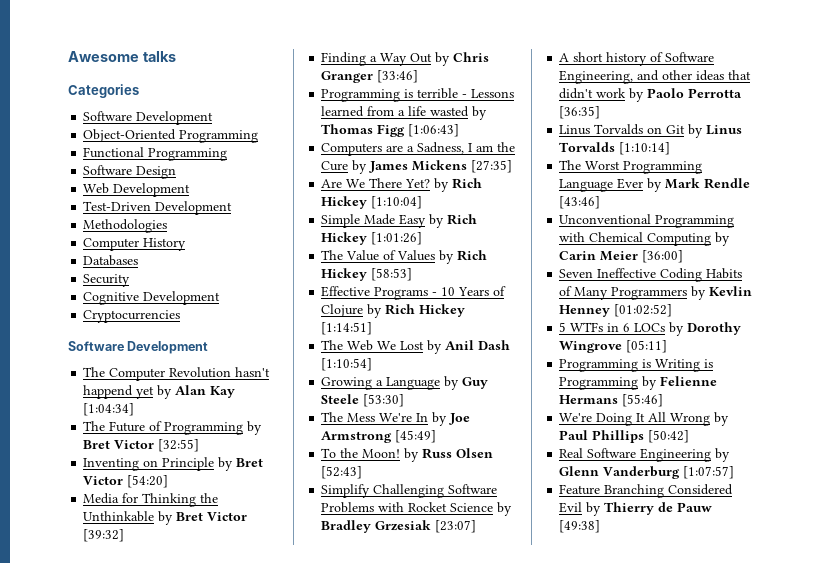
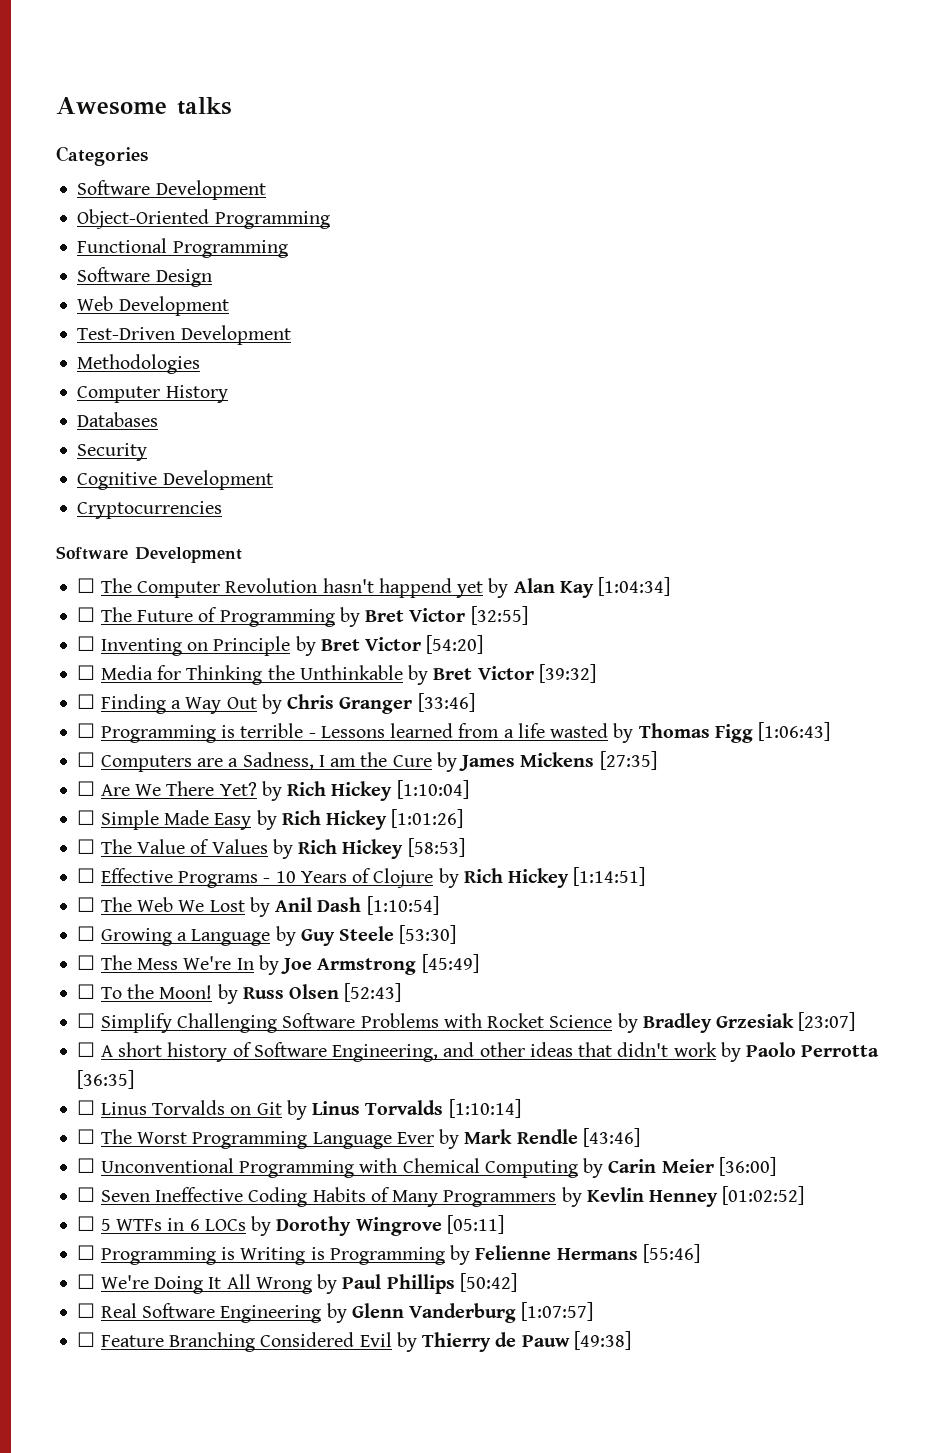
(209, 347) none -> [77,578,96,593] ☐
(135, 409) none -> [77,607,96,622] ☐
(200, 445) none -> [77,636,96,651] ☐
(169, 481) none -> [77,665,96,680] ☐
(125, 535) none -> [77,694,96,709] ☐
(419, 76) none -> [77,723,96,738] ☐
(460, 130) none -> [77,752,96,767] ☐
(513, 166) none -> [77,781,96,796] ☐
(423, 202) none -> [77,810,96,825] ☐
(423, 238) none -> [77,839,96,854] ☐
(413, 274) none -> [77,868,96,883] ☐
(373, 328) none -> [77,897,96,912] ☐
(373, 364) none -> [77,926,96,941] ☐
(405, 400) none -> [77,955,96,970] ☐
(437, 436) none -> [77,984,96,999] ☐
(363, 472) none -> [77,1013,96,1028] ☐
(477, 526) none -> [77,1042,96,1057] ☐
(601, 112) none -> [77,1100,96,1115] ☐
(671, 148) none -> [77,1129,96,1144] ☐
(601, 202) none -> [77,1158,96,1173] ☐
(684, 256) none -> [77,1187,96,1202] ☐
(673, 310) none -> [77,1216,96,1231] ☐
(668, 346) none -> [77,1245,96,1260] ☐
(664, 400) none -> [77,1274,96,1289] ☐
(690, 436) none -> [77,1303,96,1318] ☐
(735, 472) none -> [77,1332,96,1347] ☐

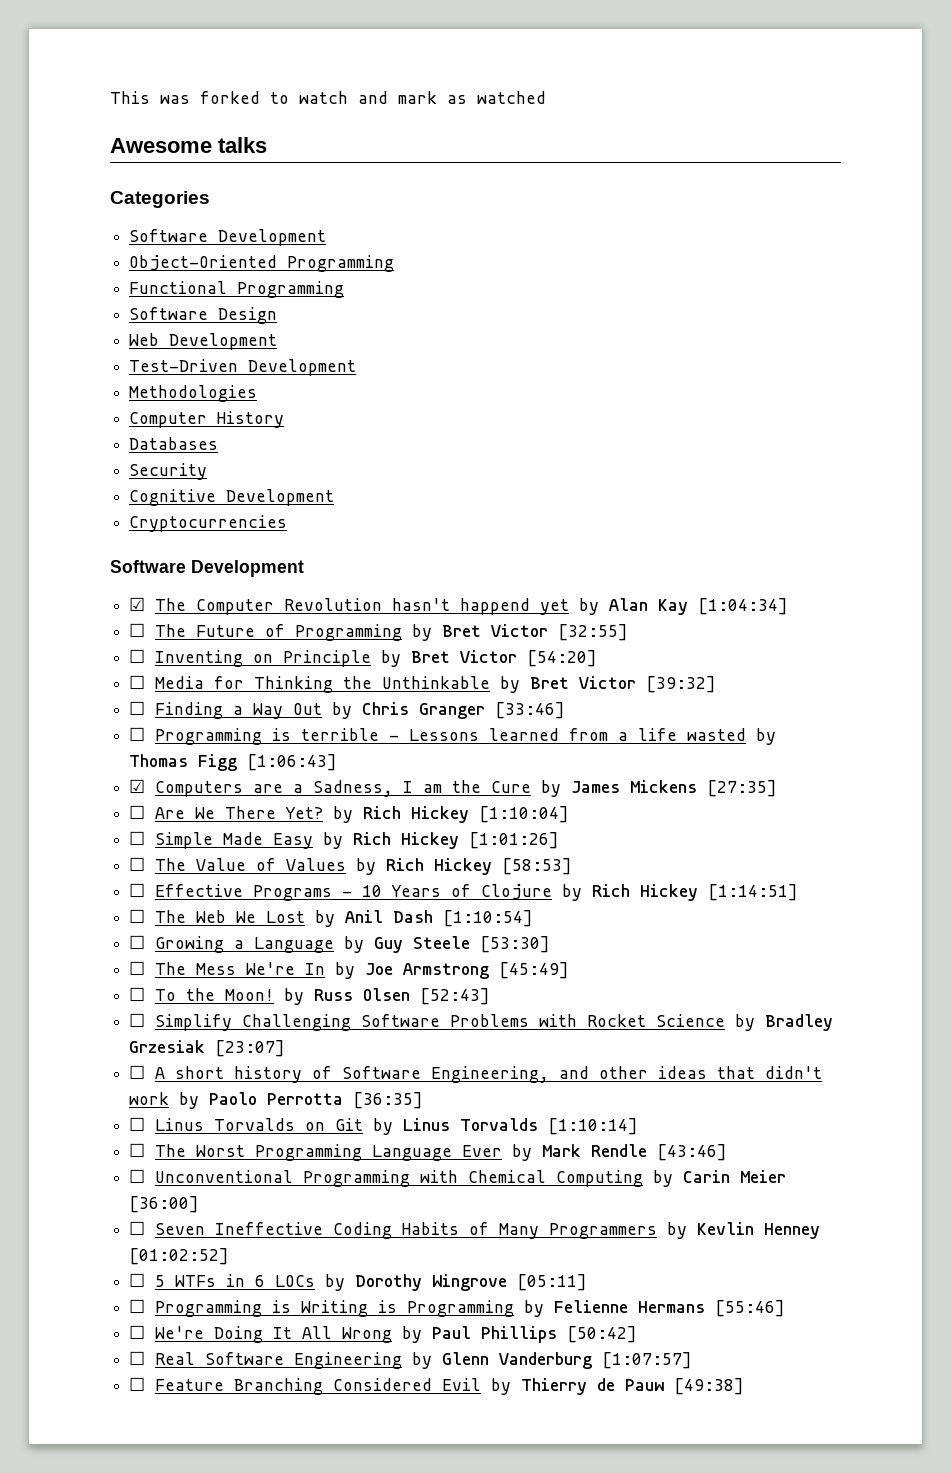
(56, 106) none -> [110,91,546,104] This was forked to watch and mark as watched //
[77,578,96,593] ☐ -> [129,597,146,611] ☑
[77,752,96,767] ☐ -> [129,779,146,793] ☑

